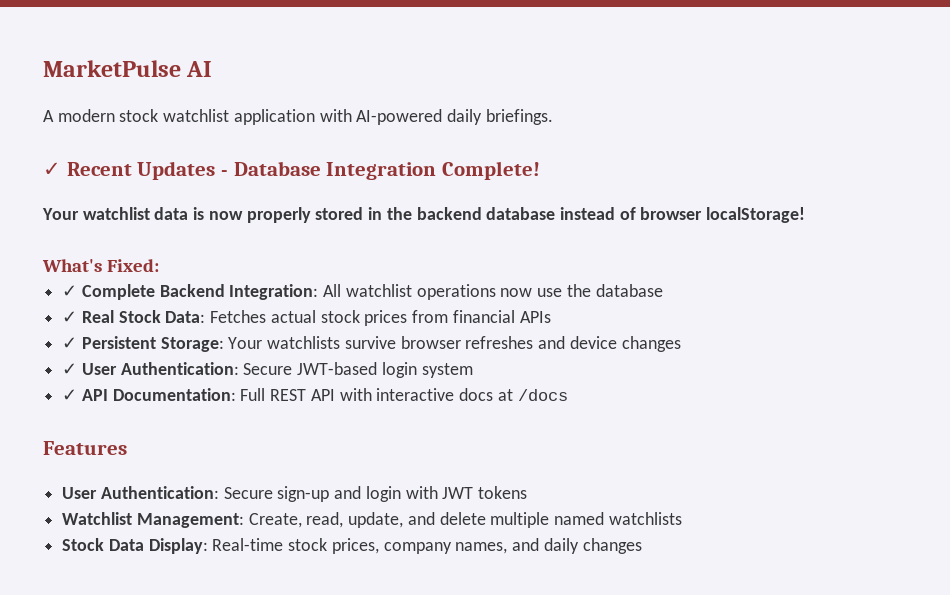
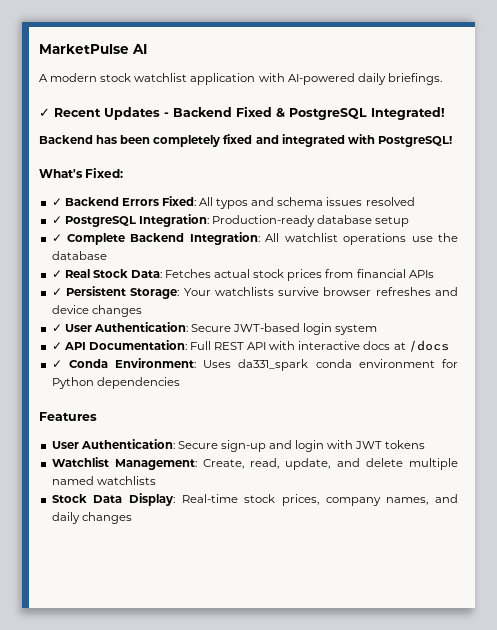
[233,161,541,180] [42,207,806,223] [42,259,159,272] Database Integration Complete! // Your watchlist data is now properly stored in the backend database instead of browser localStorage! // What's Fixed: -> [173,106,445,120] [39,134,452,147] [39,168,124,178] [51,196,415,209] [51,214,410,227] Backend Fixed & PostgreSQL Integrated! // Backend has been completely fixed and integrated with PostgreSQL! // What's Fixed: // ✓ Backend Errors Fixed: All typos and schema issues resolved // ✓ PostgreSQL Integration: Production-ready database setup
[500,288,533,297] now -> (407, 239) none
(568, 395) none -> [51,358,458,371] [51,377,180,389] // ✓ Conda Environment: Uses da331_spark conda environment for Python dependencies

